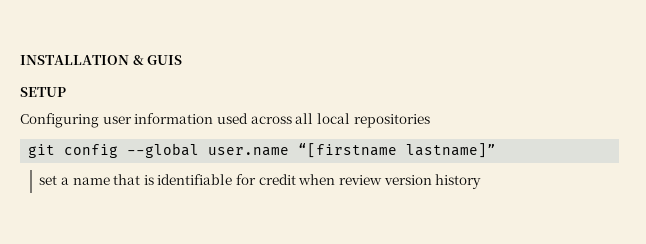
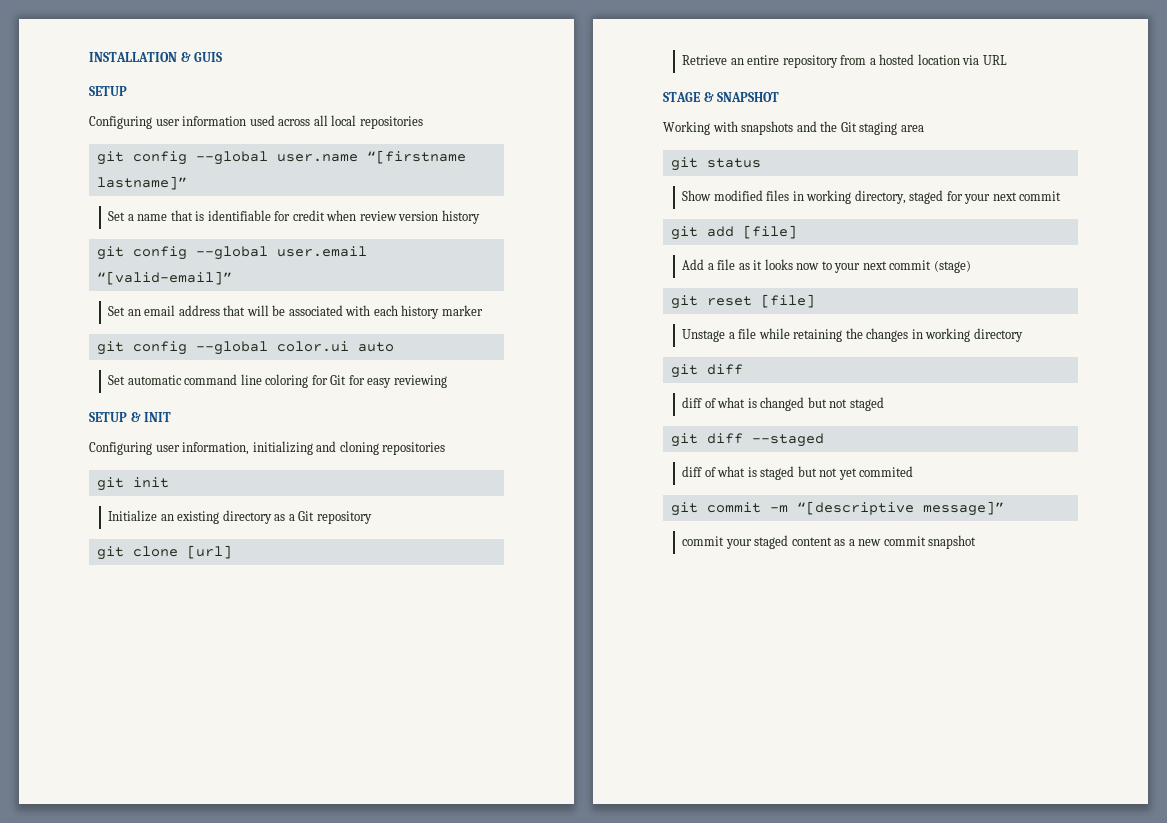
[39,175,58,185] set -> [108,211,126,221] Set
(482, 181) none -> [96,246,367,260] [96,271,232,285] [108,305,483,319] [96,341,394,355] [108,374,447,388] [89,412,172,422] [89,441,446,455] [96,477,169,491] [108,510,372,524] [96,545,232,560] [682,54,1007,68] [663,92,780,102] [663,121,924,135] [670,157,761,171] [682,190,1062,204] [670,225,797,240] [682,259,971,273] [670,294,815,309] [682,328,1023,342] [670,364,743,378] [682,397,884,411] [670,433,824,447] [682,466,914,480] [670,501,1004,516] [682,535,977,549] // git config --global user.email “[valid-email]” // Set an email address that will be associated with each history marker // git config --global color.ui auto // Set automatic command line coloring for Git for easy reviewing // SETUP & INIT // Configuring user information, initializing and cloning repositories // git init // Initialize an existing directory as a Git repository // git clone [url] // Retrieve an entire repository from a hosted location via URL // STAGE & SNAPSHOT // Working with snapshots and the Git staging area // git status // Show modified files in working directory, staged for your next commit // git add [file] // Add a file as it looks now to your next commit (stage) // git reset [file] // Unstage a file while retaining the changes in working directory // git diff // diff of what is changed but not staged // git diff --staged // diff of what is staged but not yet commited // git commit -m “[descriptive message]” // commit your staged content as a new commit snapshot

